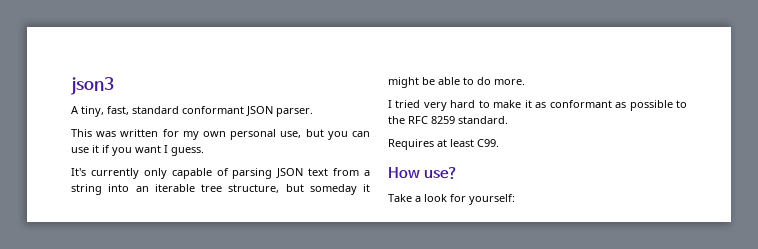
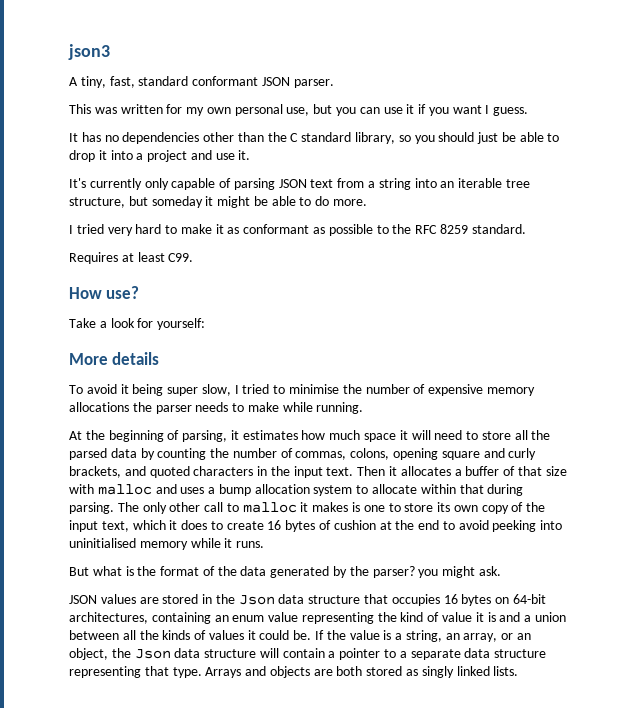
(204, 151) none -> [69,132,560,144] [69,150,251,162] // It has no dependencies other than the C standard library, so you should just be able to drop it into a project and use it.
(515, 199) none -> [69,352,160,365] [69,384,535,396] [69,402,364,414] [69,430,551,442] [69,448,537,460] [69,466,567,478] [69,484,524,496] [69,502,546,514] [69,520,563,532] [69,538,265,550] [69,566,501,578] [69,594,546,606] [69,612,566,624] [69,630,532,642] [69,648,547,660] [69,666,519,678] // More details // To avoid it being super slow, I tried to minimise the number of expensive memory allocations the parser needs to make while running. // At the beginning of parsing, it estimates how much space it will need to store all the parsed data by counting the number of commas, colons, opening square and curly brackets, and quoted characters in the input text. Then it allocates a buffer of that size with malloc and uses a bump allocation system to allocate within that during parsing. The only other call to malloc it makes is one to store its own copy of the input text, which it does to create 16 bytes of cushion at the end to avoid peeking into uninitialised memory while it runs. // But what is the format of the data generated by the parser? you might ask. // JSON values are stored in the Json data structure that occupies 16 bytes on 64-bit architectures, containing an enum value representing the kind of value it is and a union between all the kinds of values it could be. If the value is a string, an array, or an object, the Json data structure will contain a pointer to a separate data structure representing that type. Arrays and objects are both stored as singly linked lists.

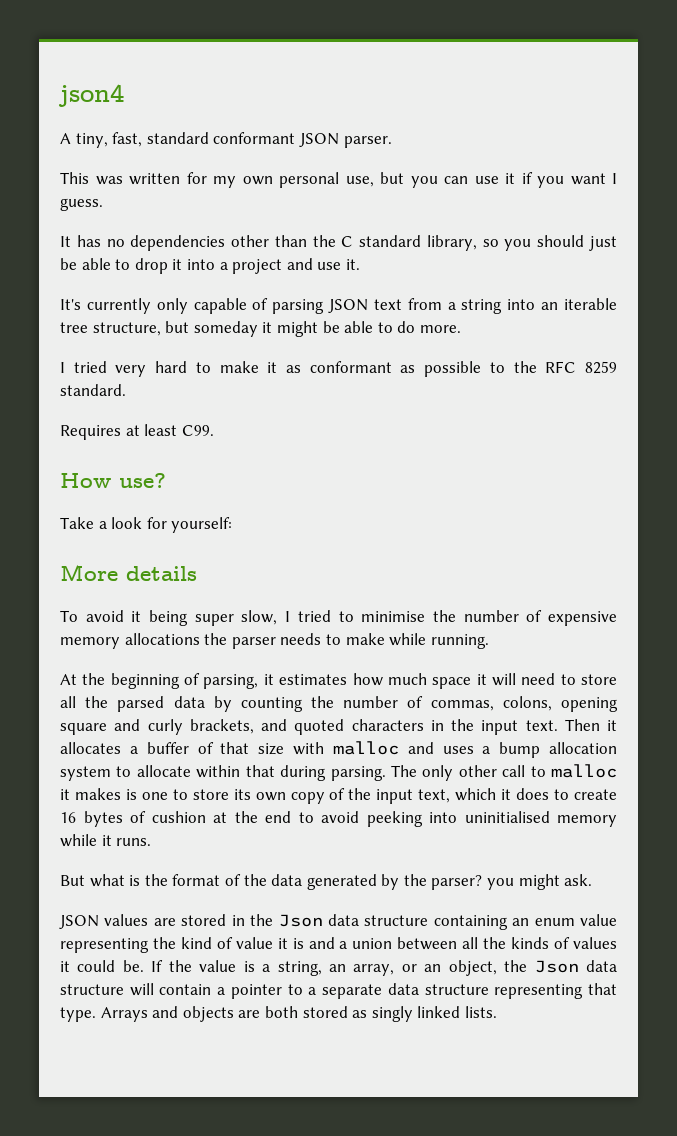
[68,44,110,60] json3 -> [58,84,124,107] json4
[364,594,546,606] [69,612,148,624] that occupies 16 bytes on 64-bit architectures, -> (429, 920) none

